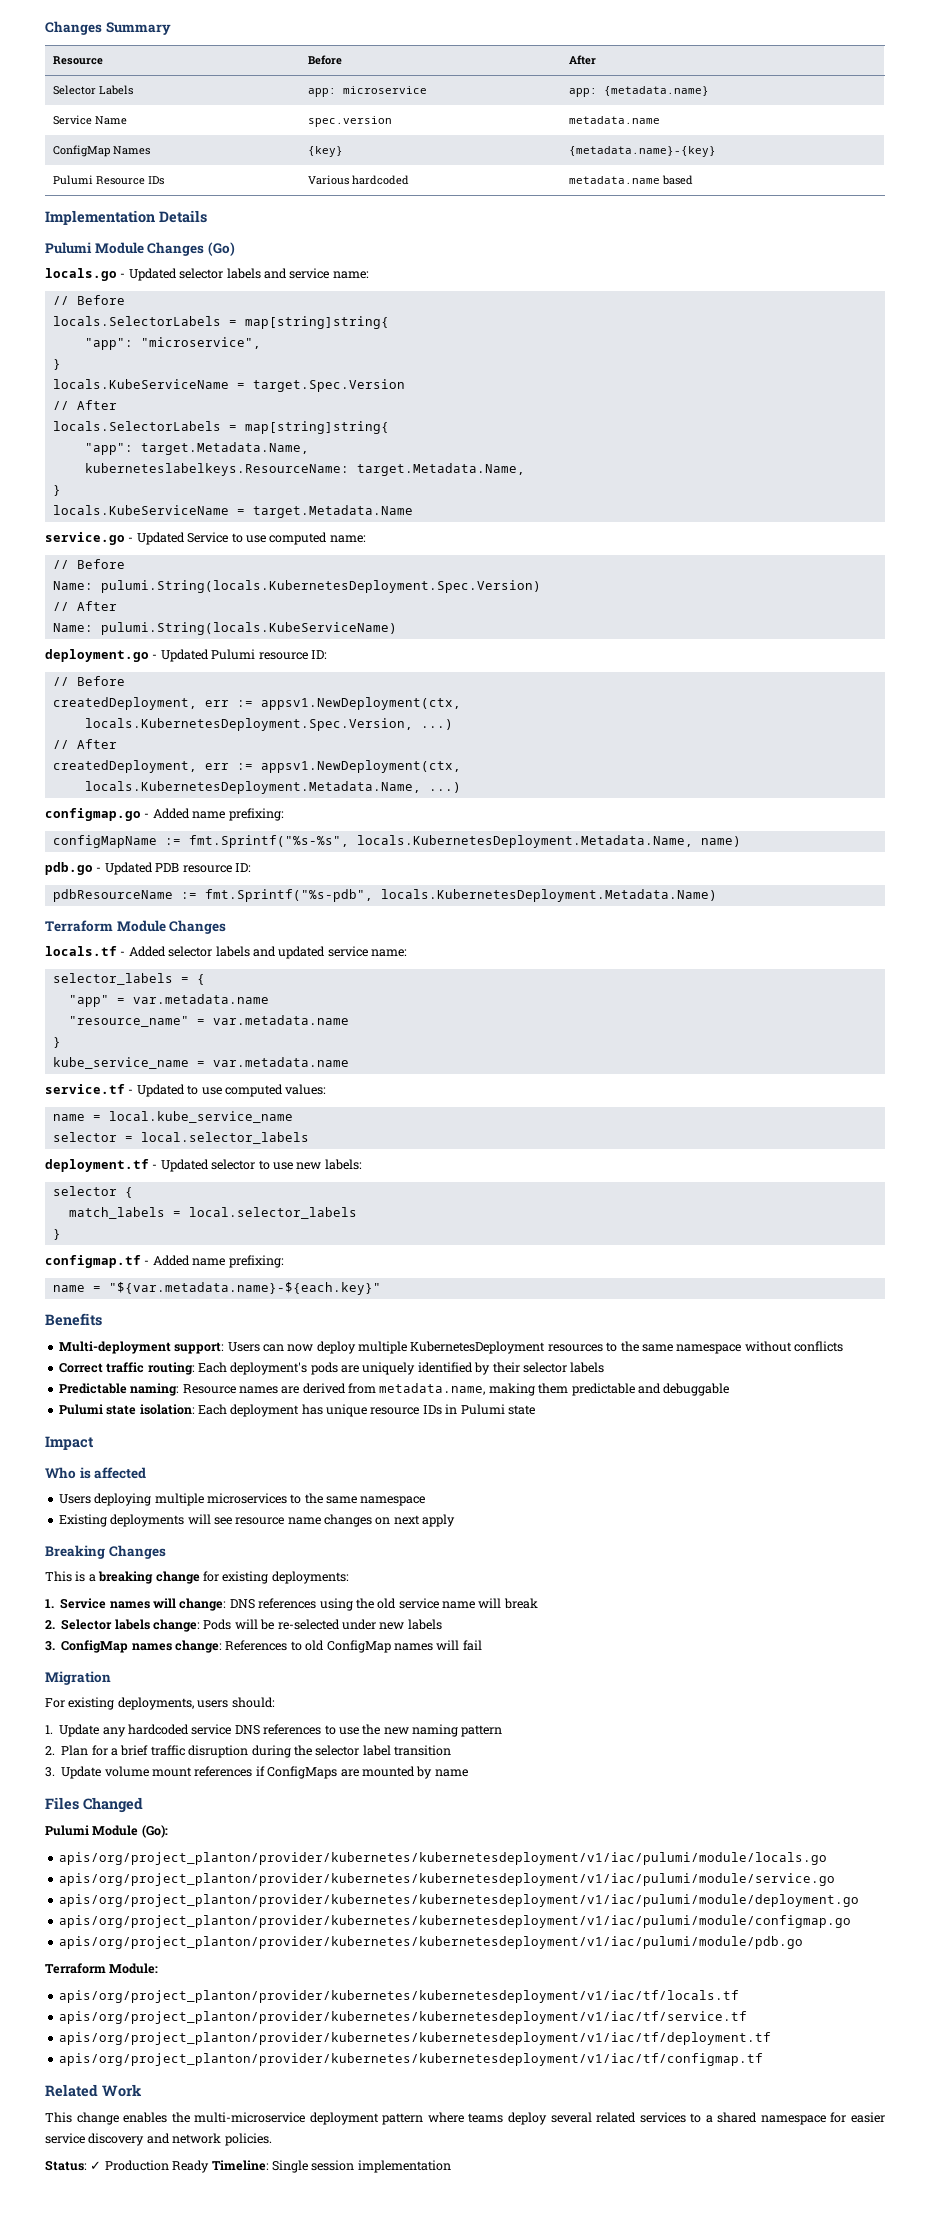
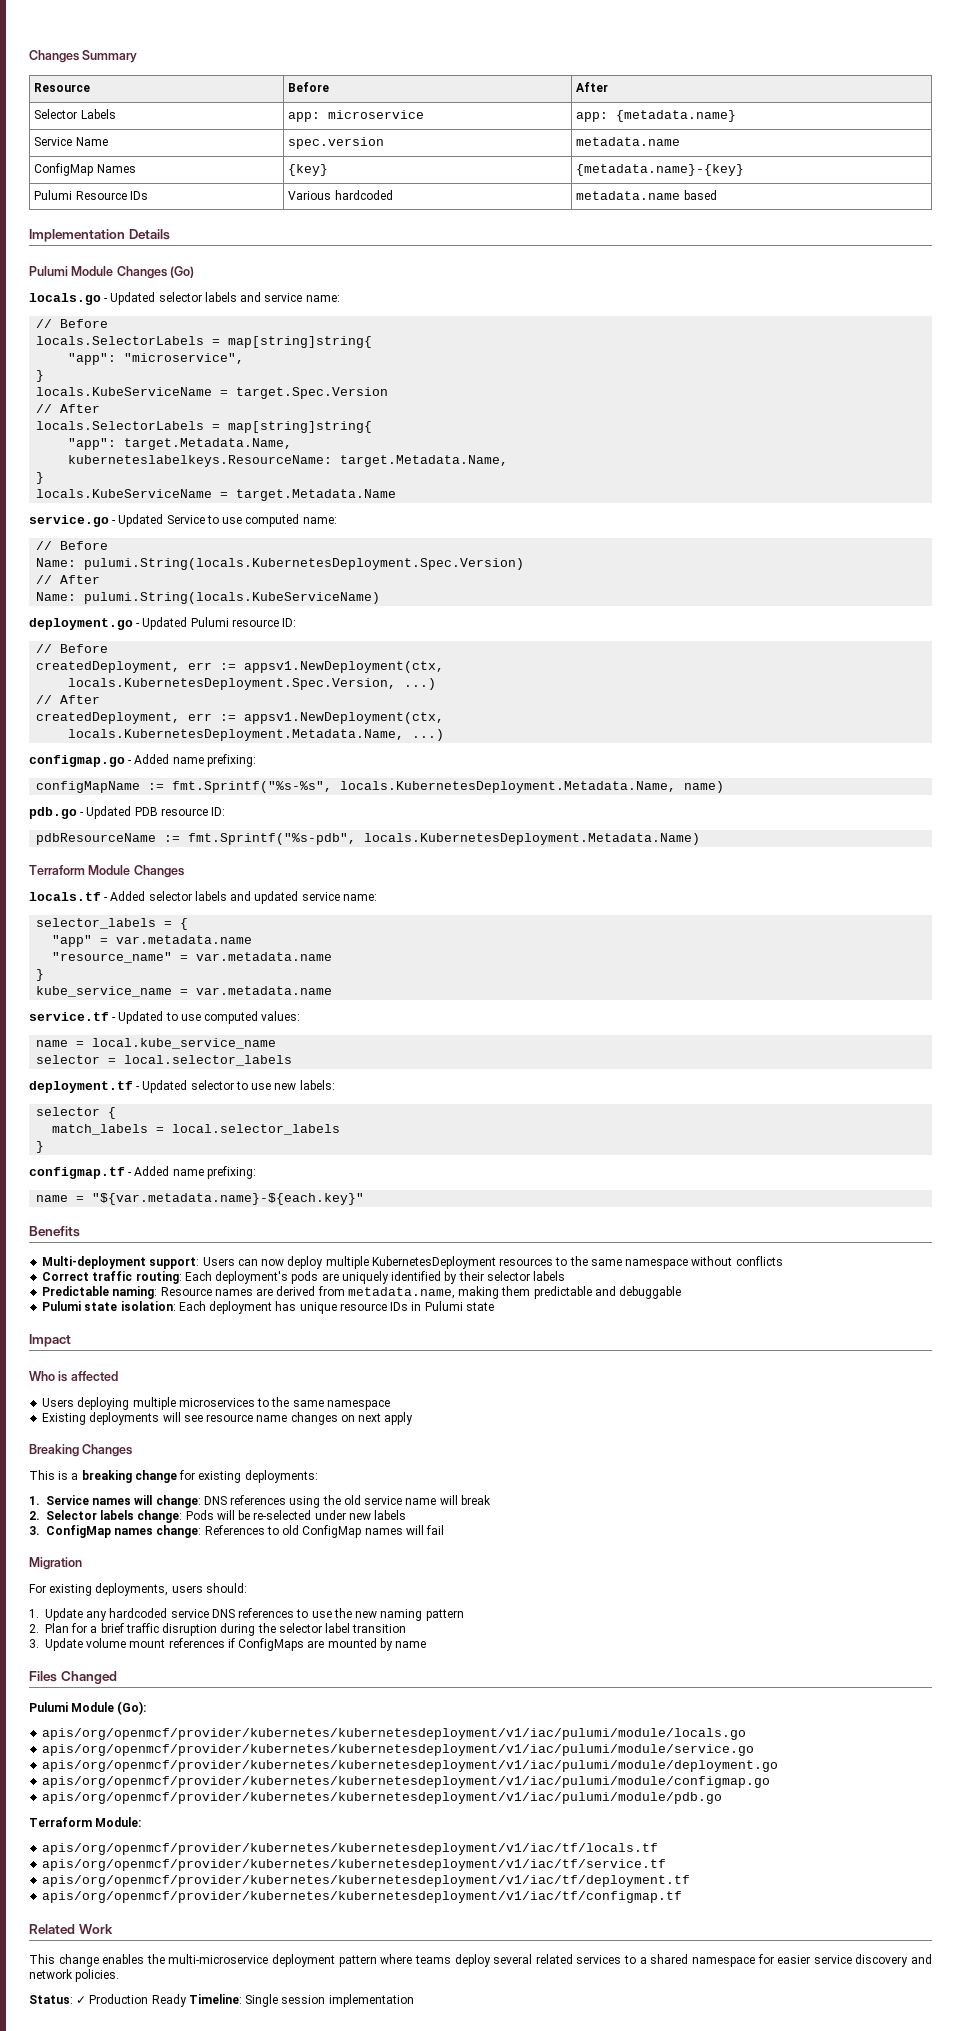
[58,1852,827,1865] [58,1873,835,1886] [58,1894,859,1907] [58,1915,851,1928] [58,1936,803,1949] [45,1963,159,1974] [58,1990,739,2003] [58,2011,747,2024] [58,2032,771,2045] [58,2053,763,2066] apis/org/project_planton/provider/kubernetes/kubernetesdeployment/v1/iac/pulumi/module/locals.go // apis/org/project_planton/provider/kubernetes/kubernetesdeployment/v1/iac/pulumi/module/service.go // apis/org/project_planton/provider/kubernetes/kubernetesdeployment/v1/iac/pulumi/module/deployment.go // apis/org/project_planton/provider/kubernetes/kubernetesdeployment/v1/iac/pulumi/module/configmap.go // apis/org/project_planton/provider/kubernetes/kubernetesdeployment/v1/iac/pulumi/module/pdb.go // Terraform Module: // apis/org/project_planton/provider/kubernetes/kubernetesdeployment/v1/iac/tf/locals.tf // apis/org/project_planton/provider/kubernetes/kubernetesdeployment/v1/iac/tf/service.tf // apis/org/project_planton/provider/kubernetes/kubernetesdeployment/v1/iac/tf/deployment.tf // apis/org/project_planton/provider/kubernetes/kubernetesdeployment/v1/iac/tf/configmap.tf -> [42,1728,747,1740] [42,1744,755,1756] [42,1760,779,1772] [42,1776,771,1788] [42,1792,723,1804] [29,1817,142,1827] [42,1843,659,1855] [42,1859,667,1871] [42,1875,691,1887] [42,1891,683,1903] apis/org/openmcf/provider/kubernetes/kubernetesdeployment/v1/iac/pulumi/module/locals.go // apis/org/openmcf/provider/kubernetes/kubernetesdeployment/v1/iac/pulumi/module/service.go // apis/org/openmcf/provider/kubernetes/kubernetesdeployment/v1/iac/pulumi/module/deployment.go // apis/org/openmcf/provider/kubernetes/kubernetesdeployment/v1/iac/pulumi/module/configmap.go // apis/org/openmcf/provider/kubernetes/kubernetesdeployment/v1/iac/pulumi/module/pdb.go // Terraform Module: // apis/org/openmcf/provider/kubernetes/kubernetesdeployment/v1/iac/tf/locals.tf // apis/org/openmcf/provider/kubernetes/kubernetesdeployment/v1/iac/tf/service.tf // apis/org/openmcf/provider/kubernetes/kubernetesdeployment/v1/iac/tf/deployment.tf // apis/org/openmcf/provider/kubernetes/kubernetesdeployment/v1/iac/tf/configmap.tf

